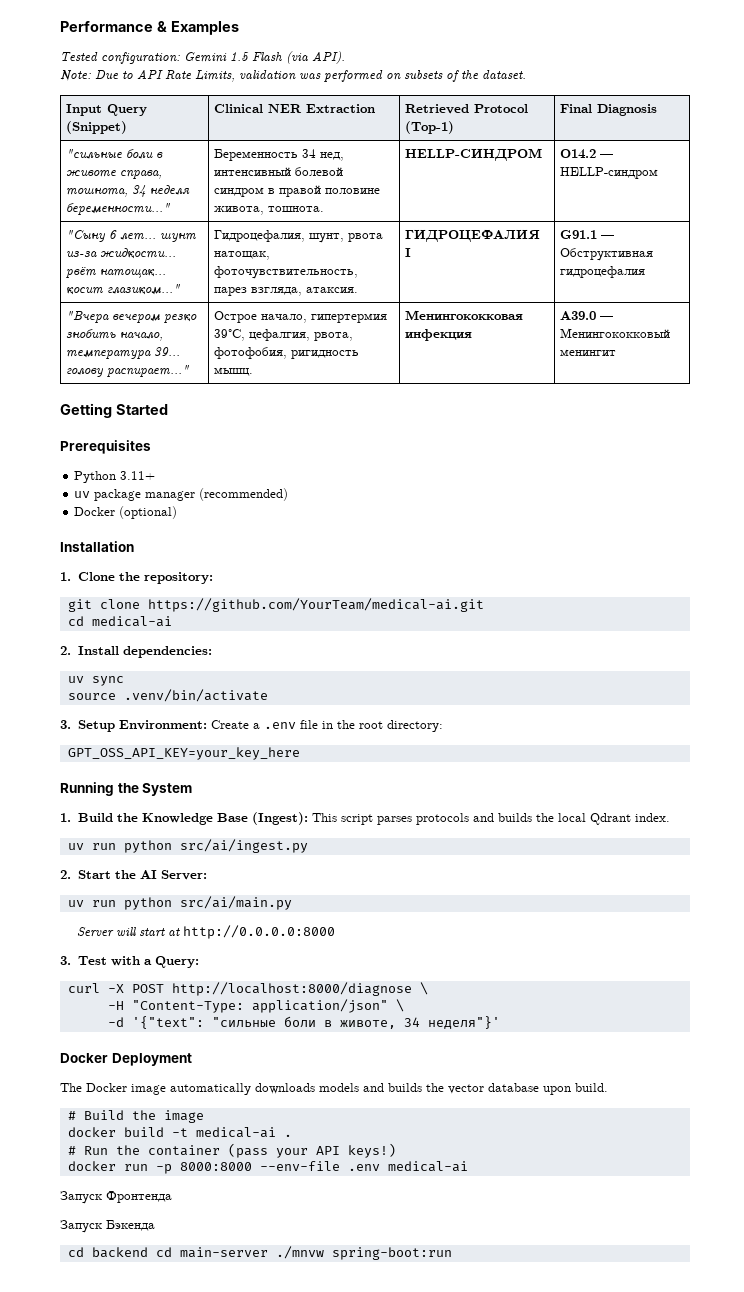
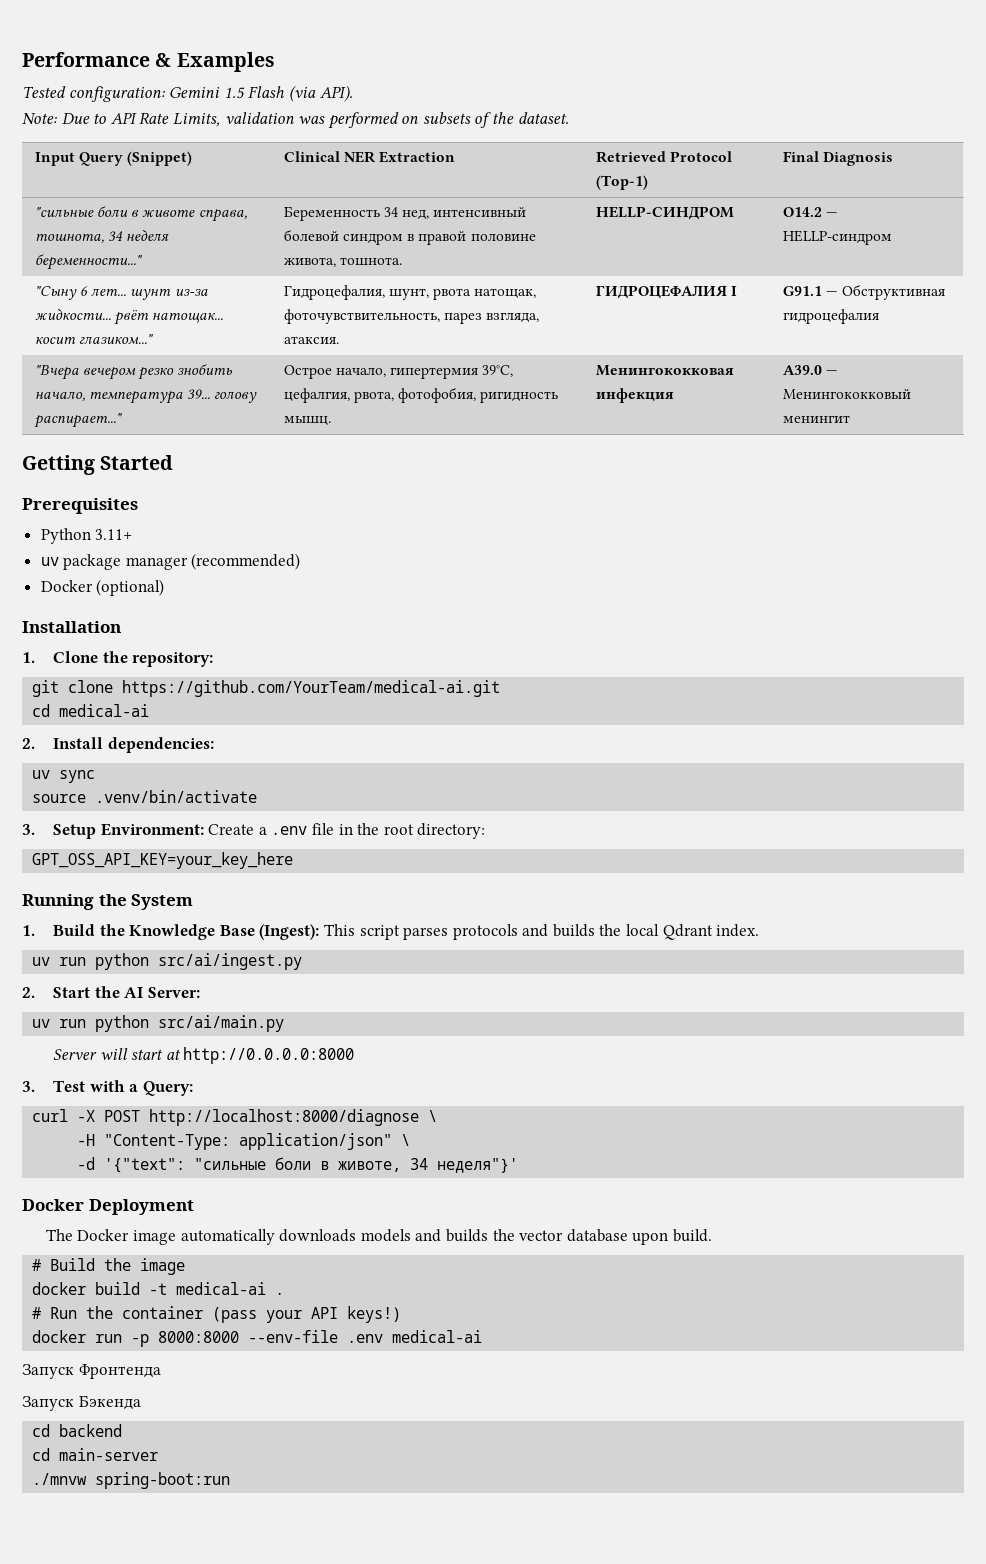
(148, 1252) none -> (123, 1430) //
(268, 1252) none -> (159, 1454) //

